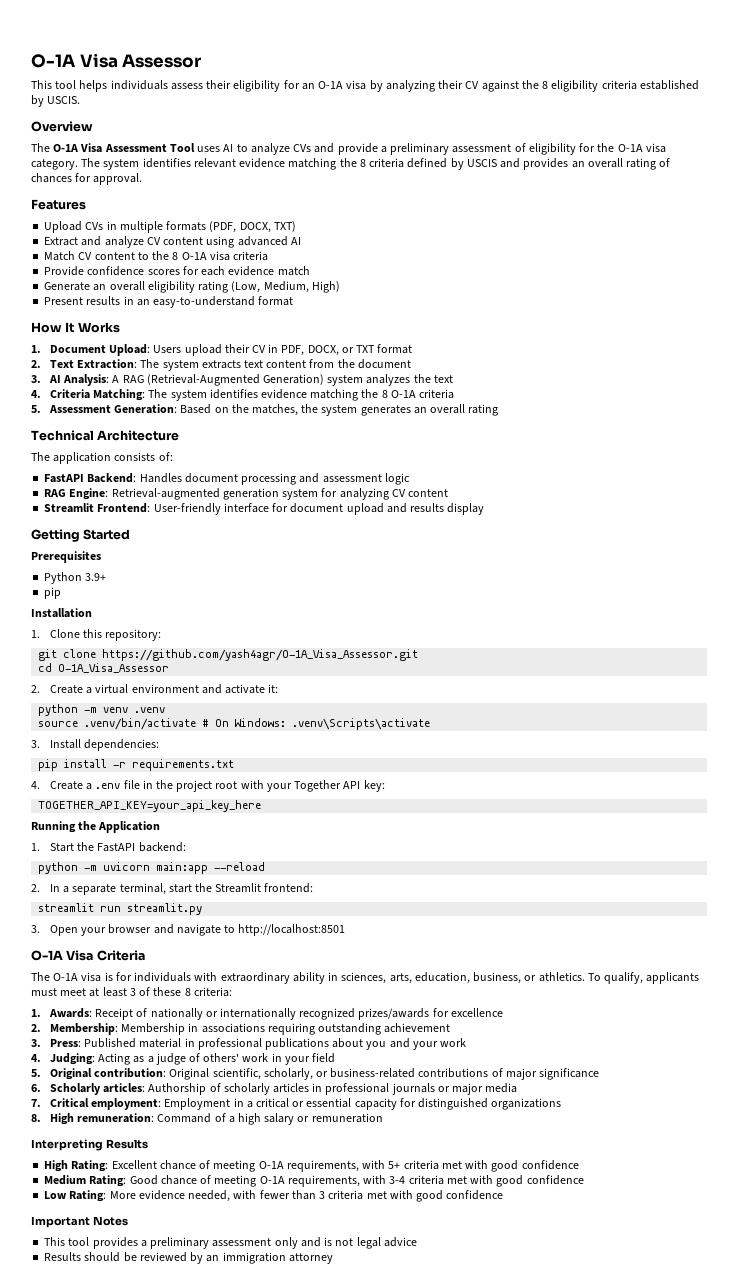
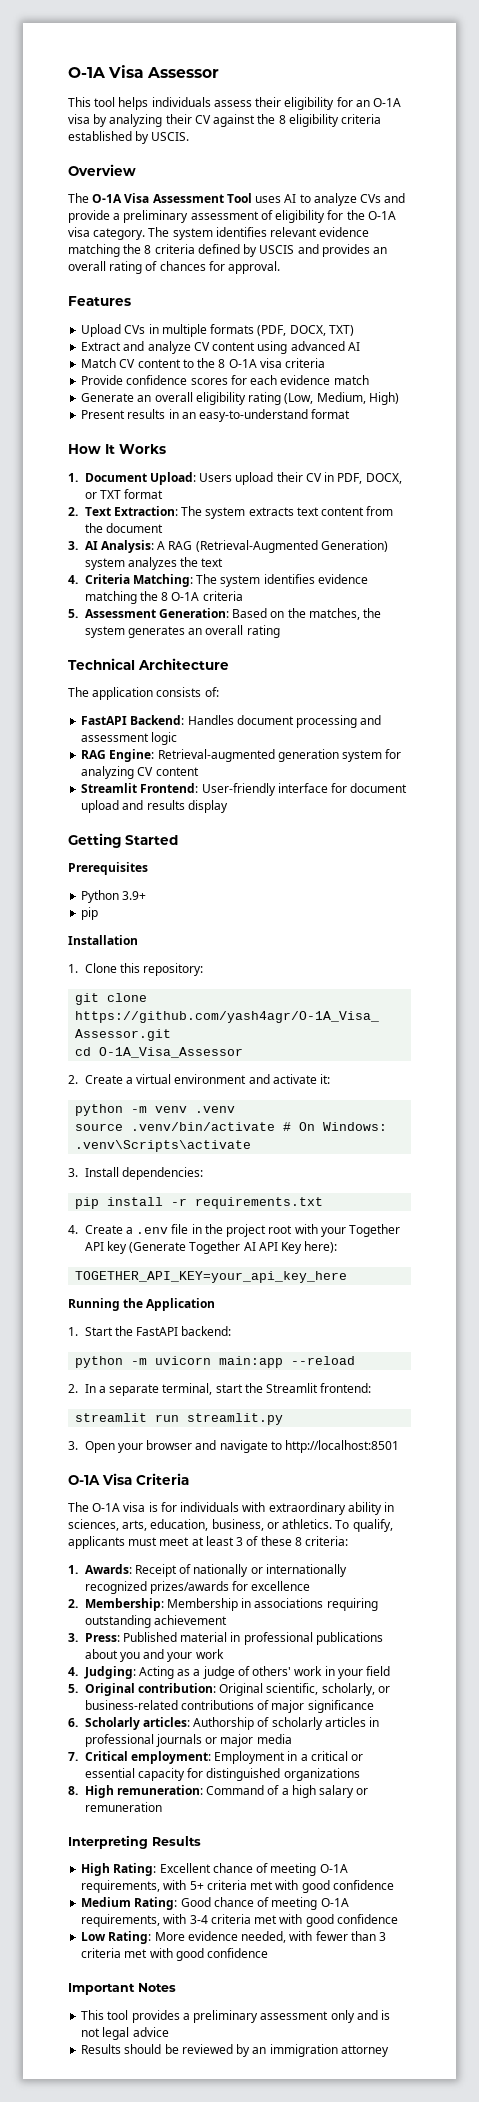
[363,780,385,792] key: -> [106,1241,338,1254] key (Generate Together AI API Key here):

